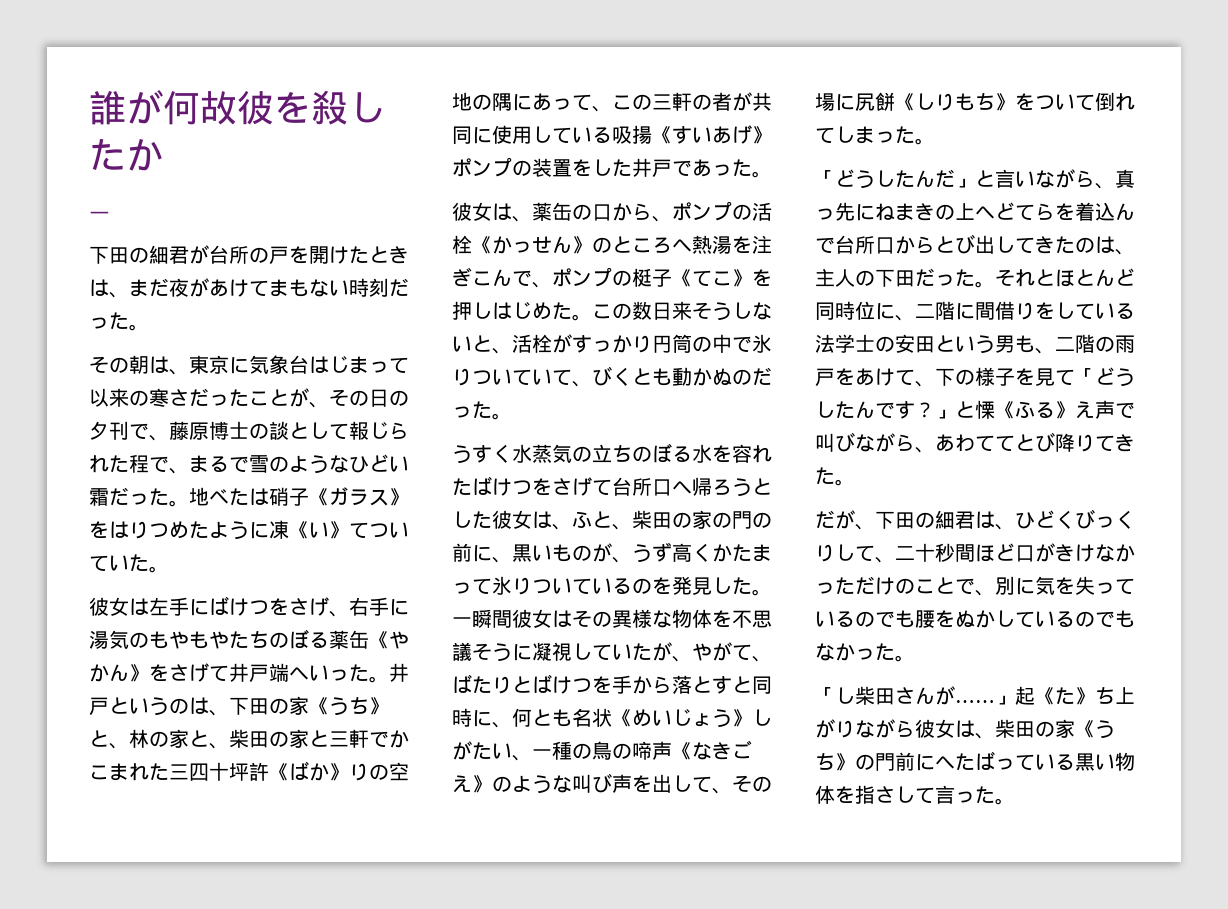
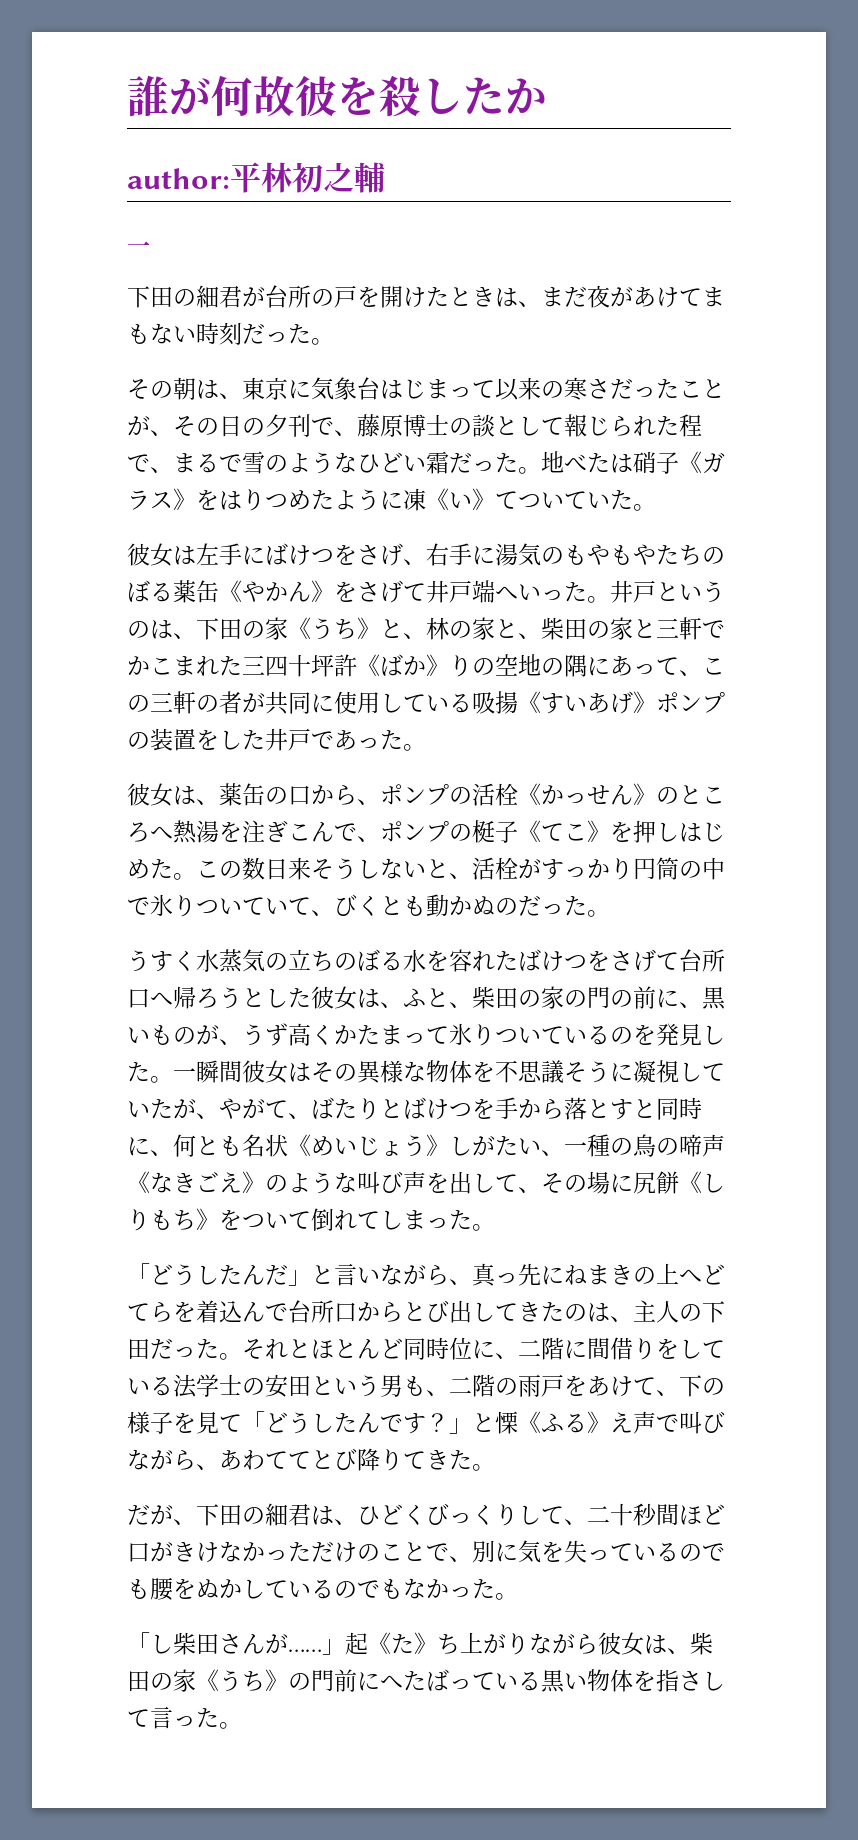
(163, 154) none -> [127,162,385,193] // author:平林初之輔

